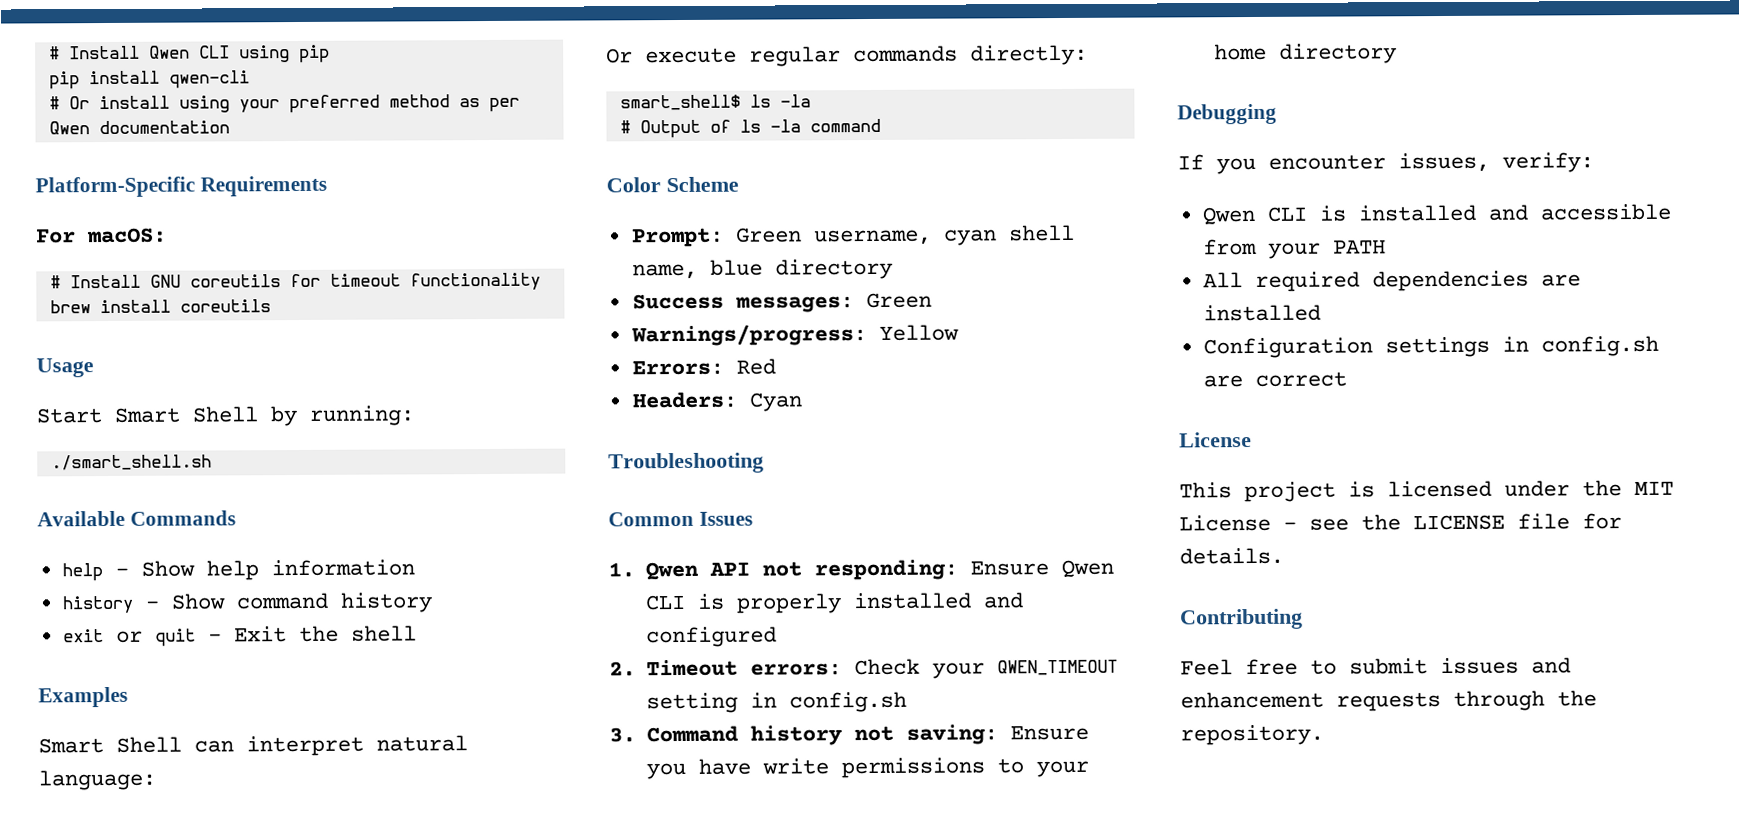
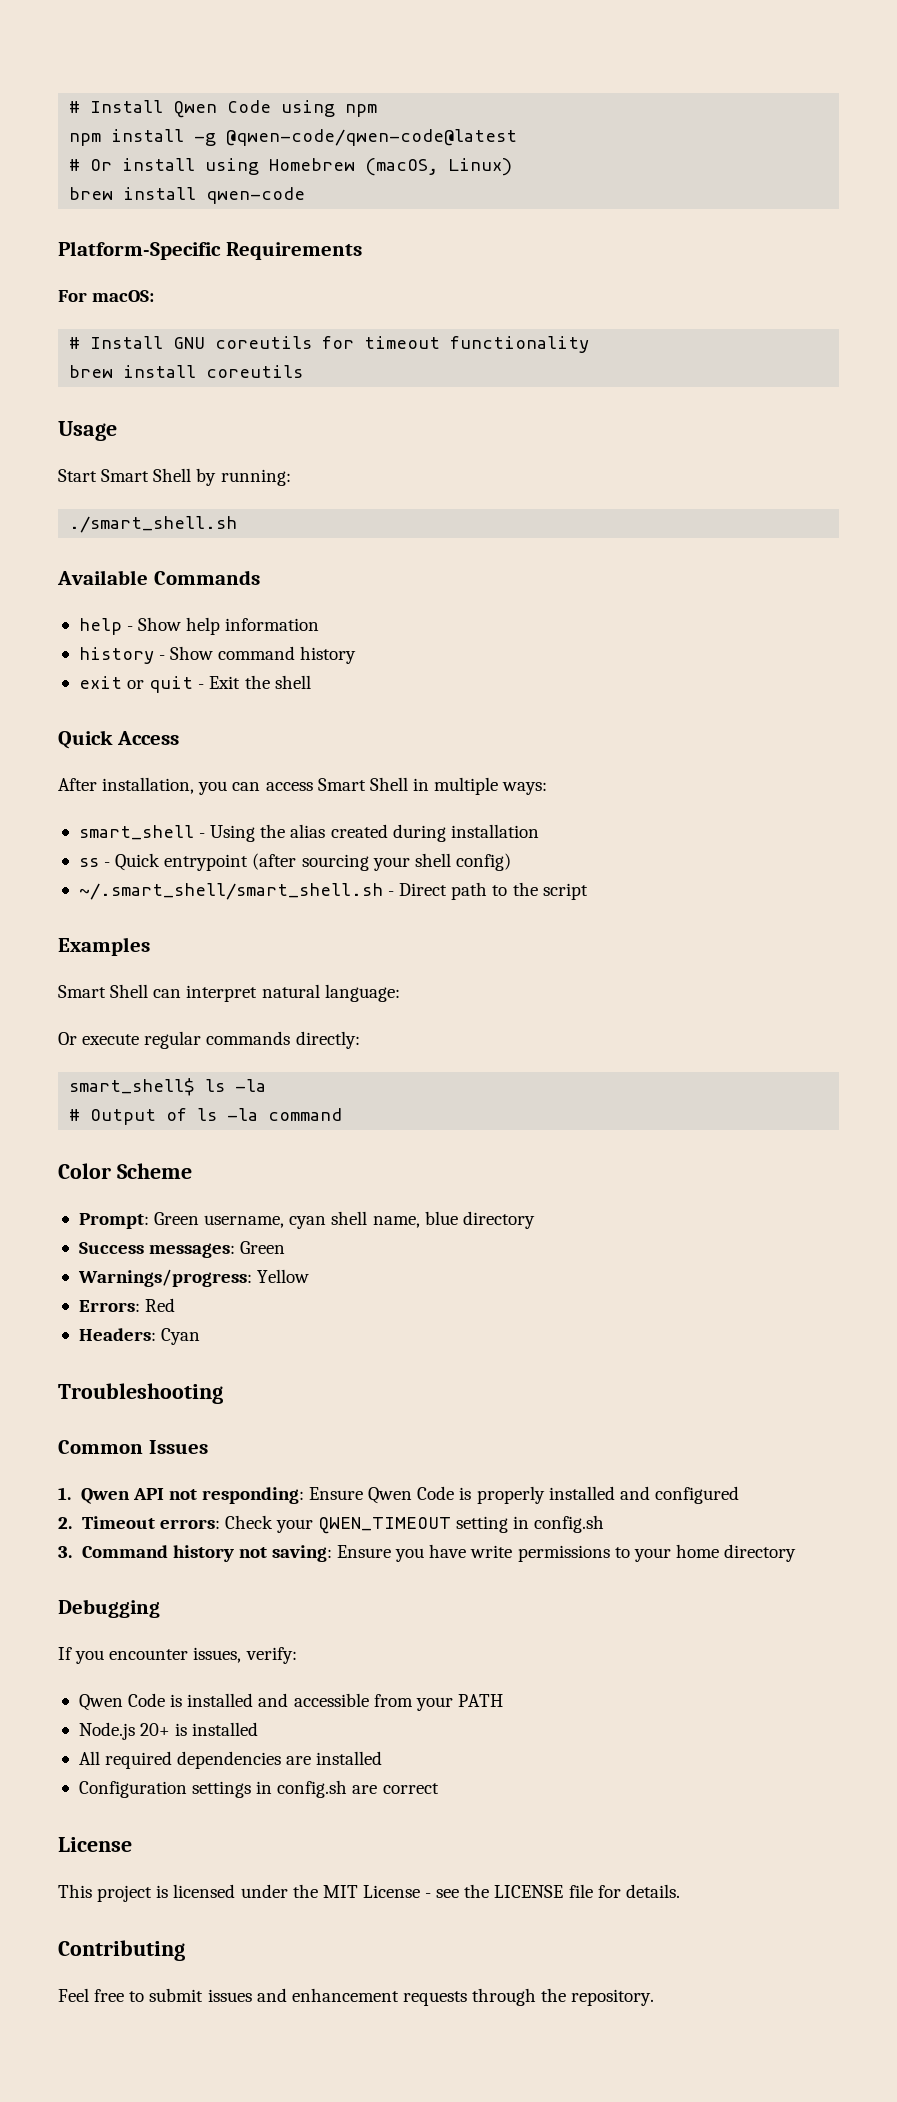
[198,44,330,63] [48,70,250,90] [48,94,520,114] [48,120,230,135] CLI using pip // pip install qwen-cli // # Or install using your preferred method as per Qwen documentation -> [227,100,378,117] [69,129,518,146] [69,158,513,176] [69,187,306,204] Code using npm // npm install -g @qwen-code/qwen-code@latest // # Or install using Homebrew (macOS, Linux) // brew install qwen-code
(417, 633) none -> [58,730,179,749] [58,777,548,795] [78,824,539,842] [78,853,511,871] [78,882,588,900] // Quick Access // After installation, you can access Smart Shell in multiple ways: // smart_shell - Using the alias created during installation // ss - Quick entrypoint (after sourcing your shell config) // ~/.smart_shell/smart_shell.sh - Direct path to the script
[645,594,687,611] CLI -> [417,1486,455,1500] Code
[1266,206,1307,222] CLI -> [128,1693,166,1707] Code
(1386, 246) none -> [78,1722,259,1740] // Node.js 20+ is installed

